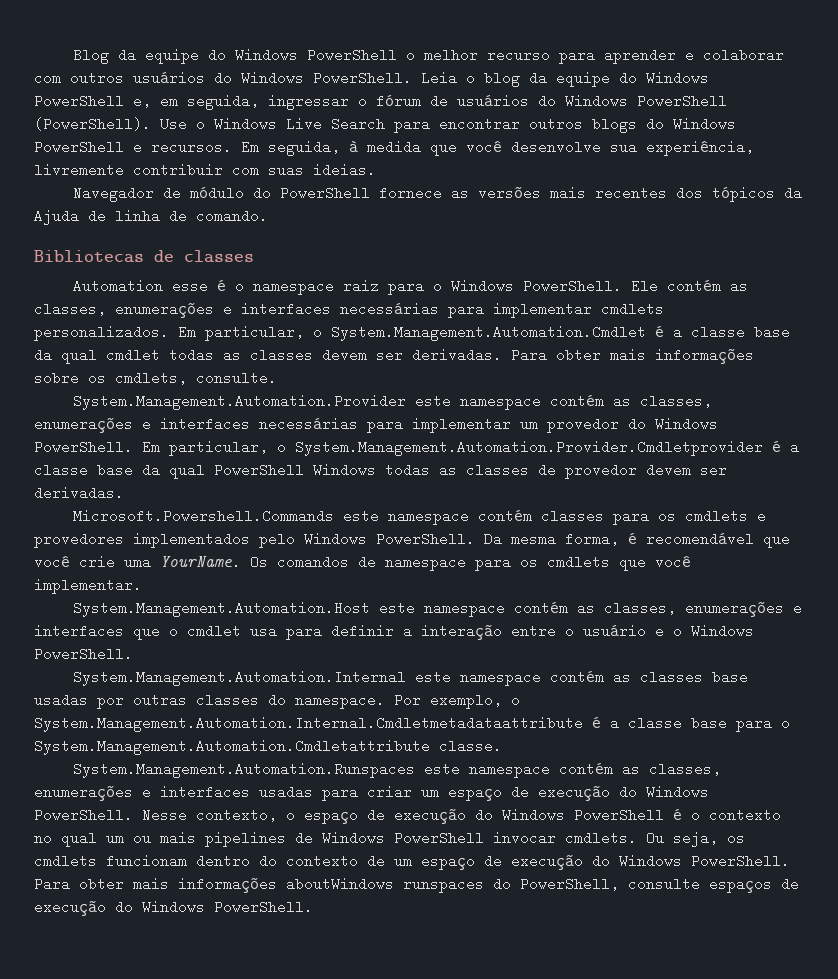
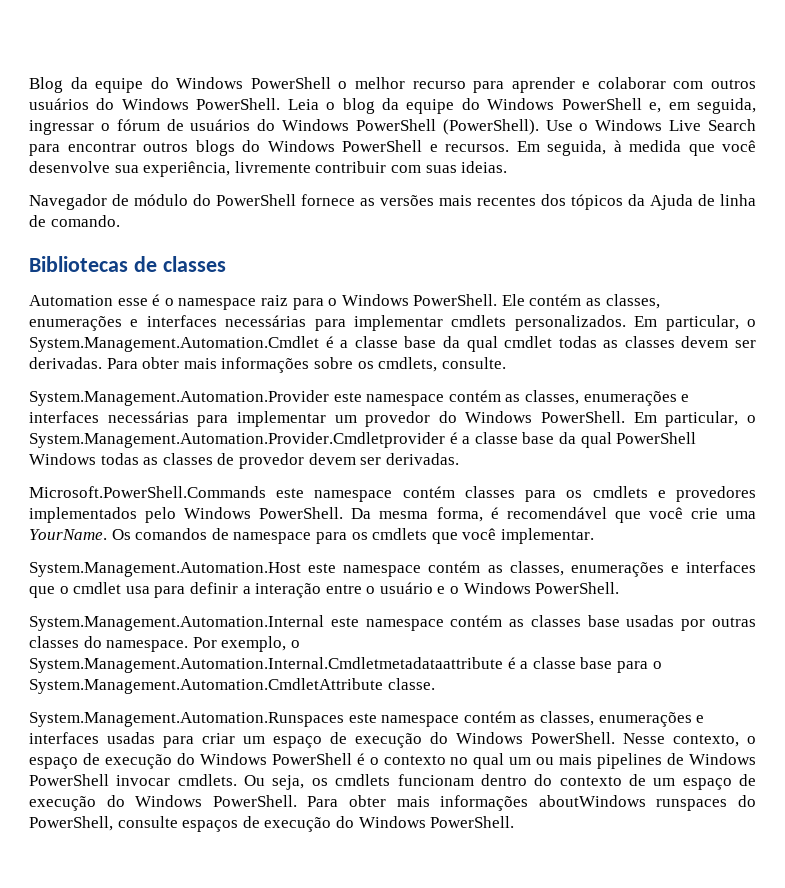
[73,509,335,523] Microsoft.Powershell.Commands -> [29,486,266,498] Microsoft.PowerShell.Commands
[34,739,430,755] System.Management.Automation.Cmdletattribute -> [29,678,383,694] System.Management.Automation.CmdletAttribute

